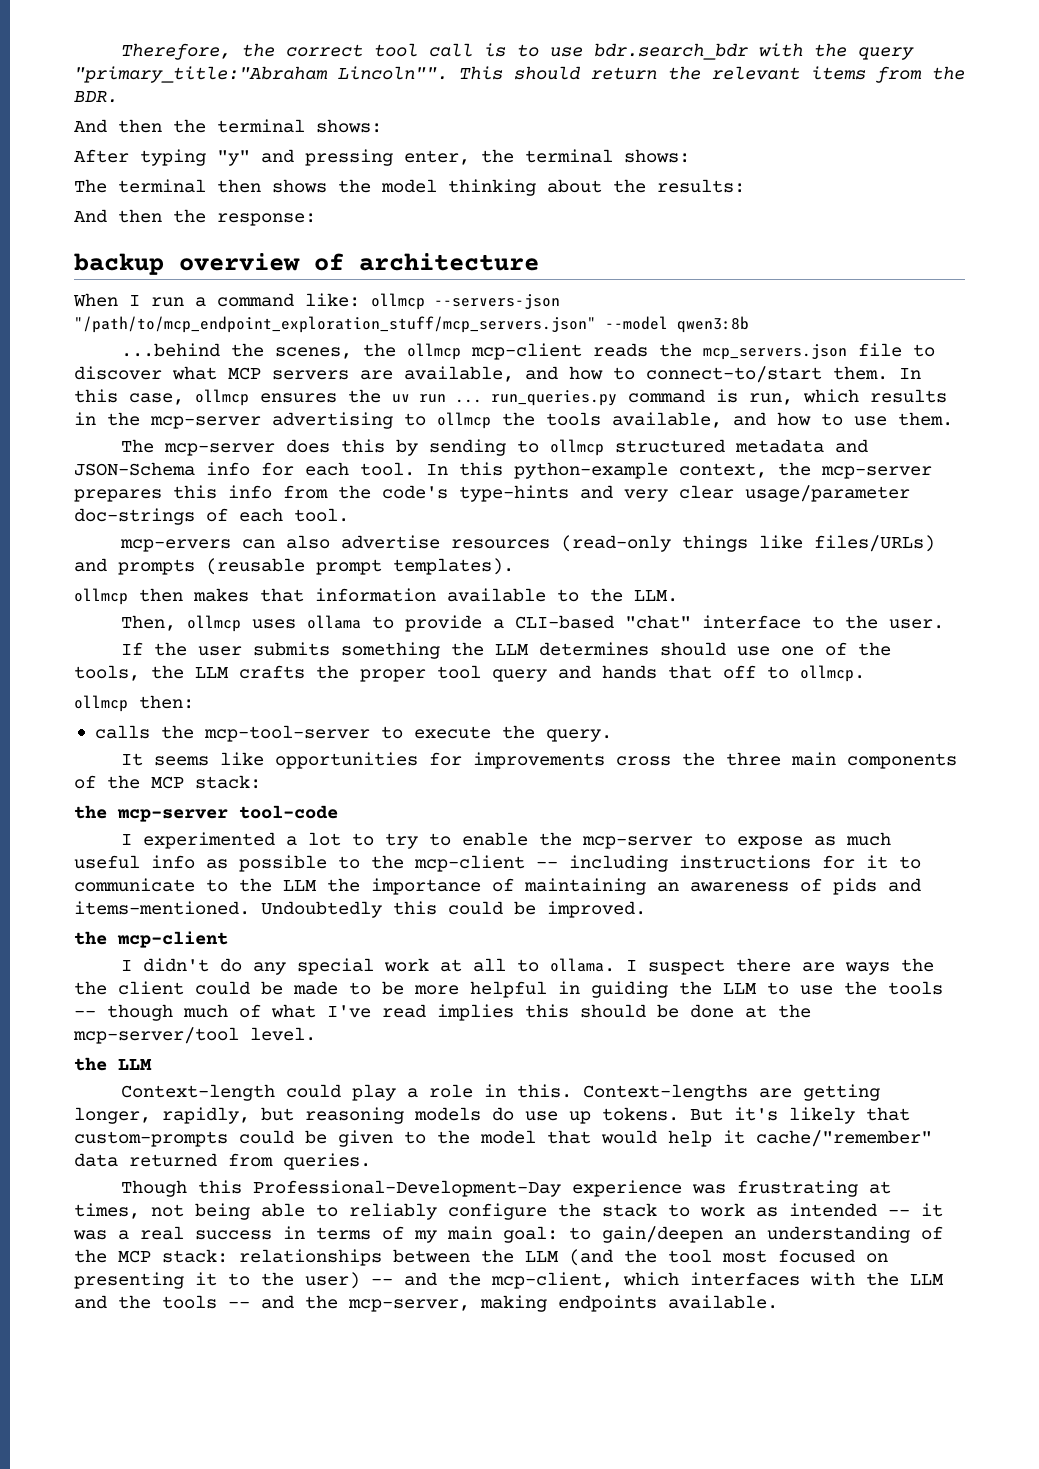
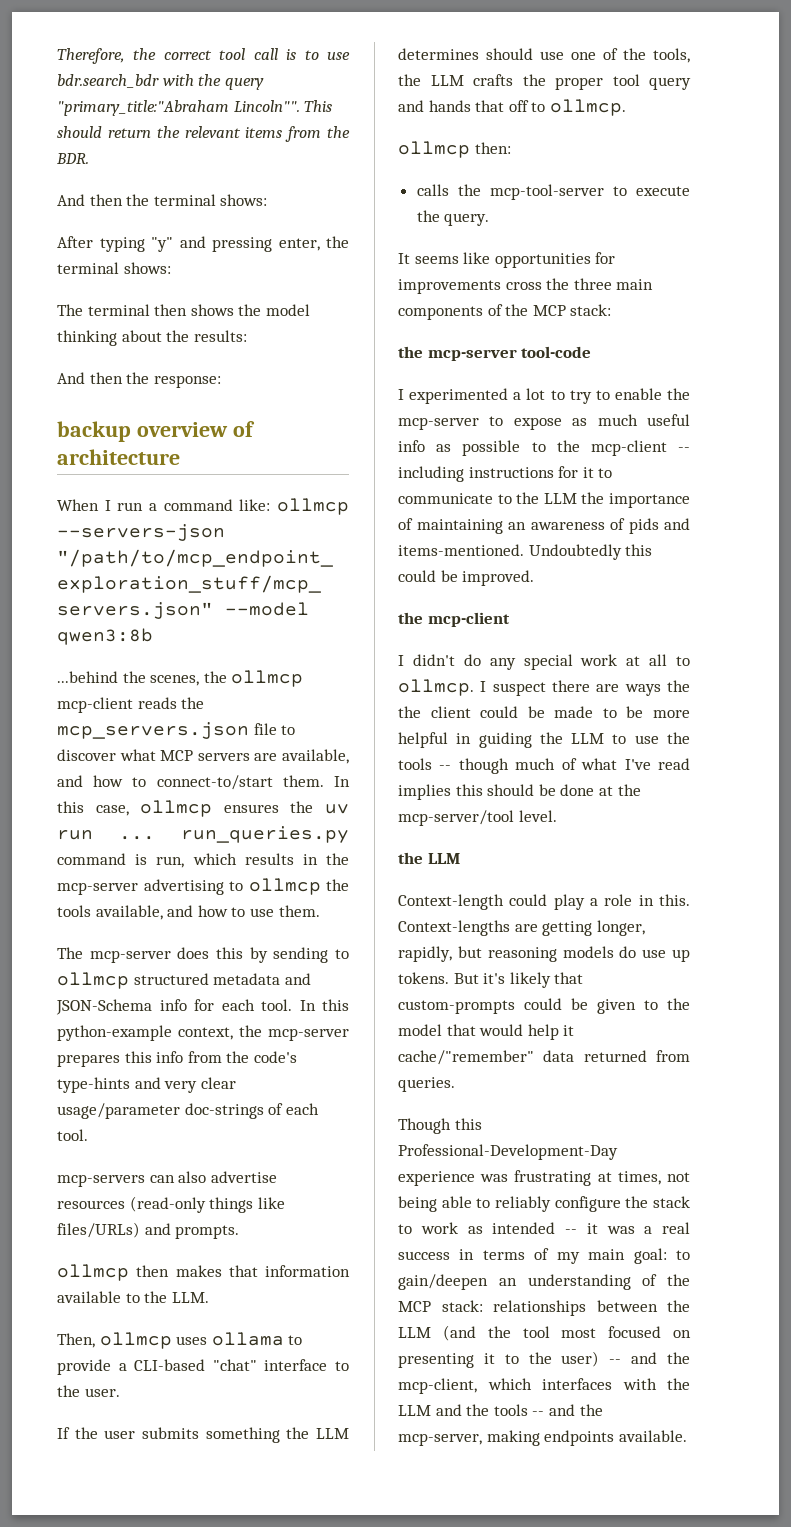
[119,539,231,552] mcp-ervers -> [57,1174,145,1187] mcp-servers
[118,558,514,575] prompts (reusable prompt templates). -> [175,1225,240,1239] prompts.
[549,958,615,972] ollama. -> [398,679,474,696] ollmcp.

